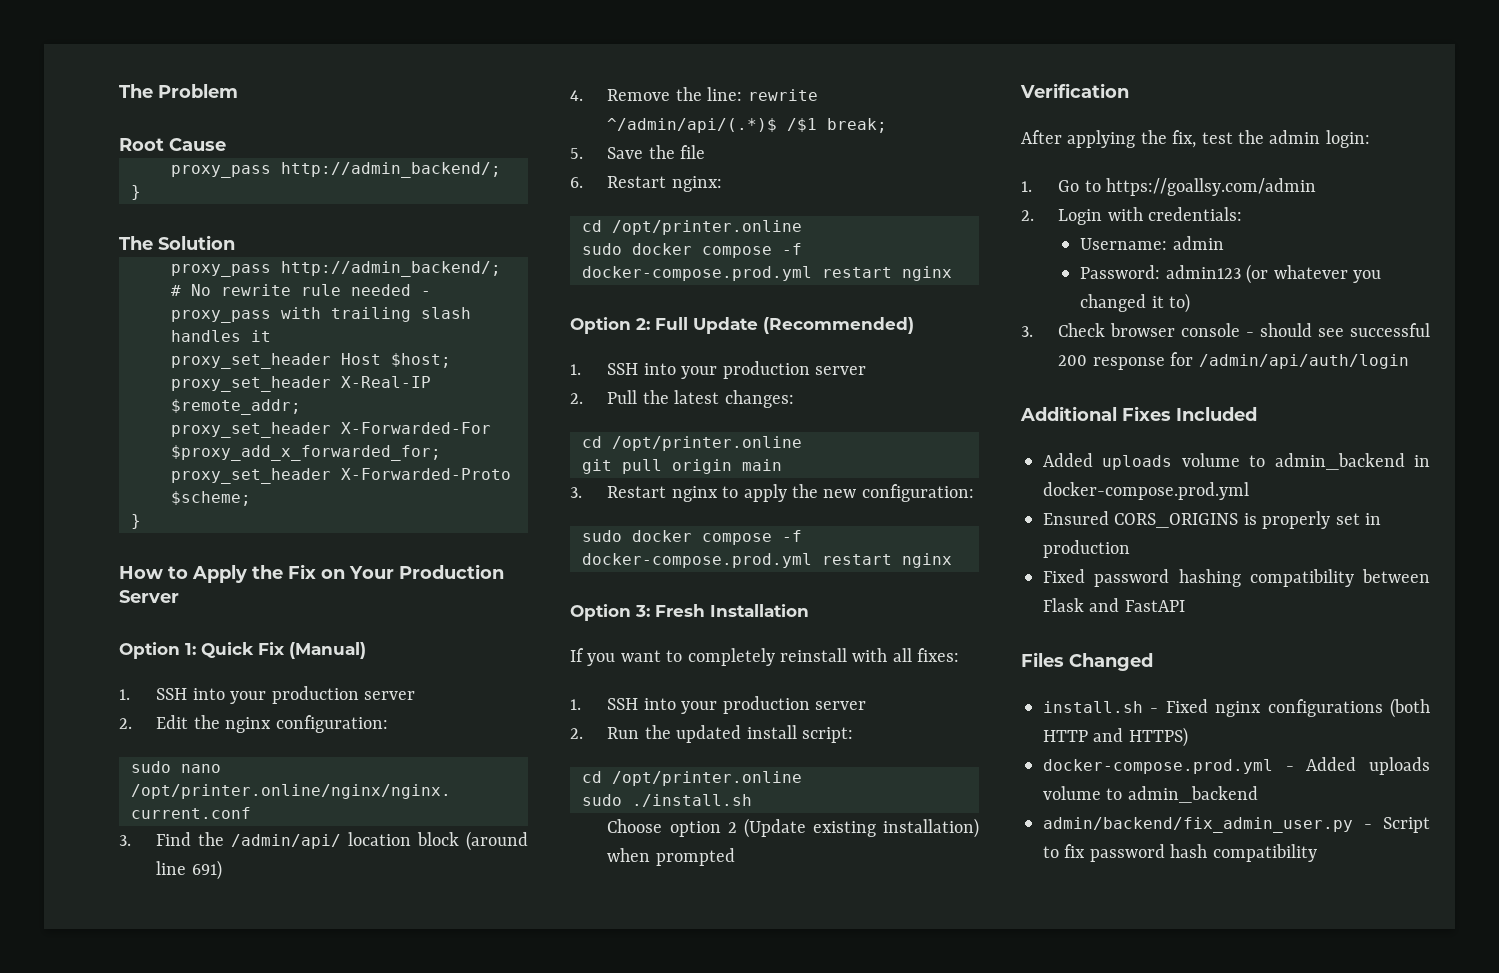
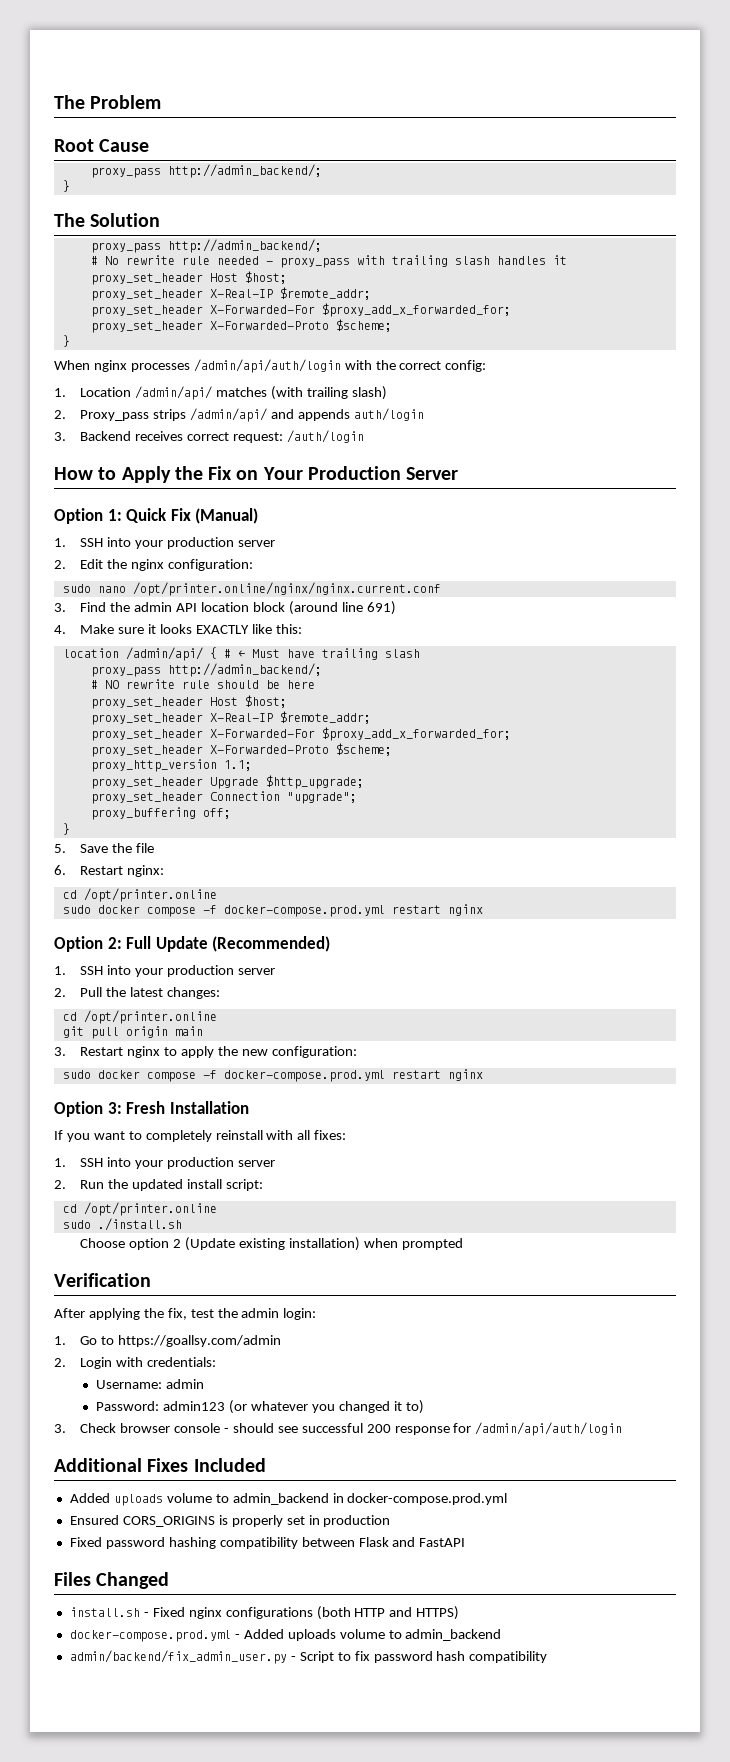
(141, 521) none -> [54,359,487,373] [54,386,387,400] [54,408,424,422] [54,430,364,443] // When nginx processes /admin/api/auth/login with the correct config: // 1. Location /admin/api/ matches (with trailing slash) // 2. Proxy_pass strips /admin/api/ and appends auth/login // 3. Backend receives correct request: /auth/login
[231,834,342,849] /admin/api/ -> [134,602,197,612] admin API
[607,87,818,101] [607,118,888,133] Remove the line: rewrite ^/admin/api/(.*)$ /$1 break; -> [80,624,302,634] [62,647,420,661] [90,663,322,677] [90,679,315,689] [90,695,287,709] [90,711,371,725] [90,727,511,741] [90,743,392,757] [90,759,252,772] [90,775,364,789] [90,791,357,804] [90,807,231,820] [62,823,70,835] Make sure it looks EXACTLY like this: // location /admin/api/ { # ← Must have trailing slash // proxy_pass http://admin_backend/; // # NO rewrite rule should be here // proxy_set_header Host $host; // proxy_set_header X-Real-IP $remote_addr; // proxy_set_header X-Forwarded-For $proxy_add_x_forwarded_for; // proxy_set_header X-Forwarded-Proto $scheme; // proxy_http_version 1.1; // proxy_set_header Upgrade $http_upgrade; // proxy_set_header Connection "upgrade"; // proxy_buffering off; // }

